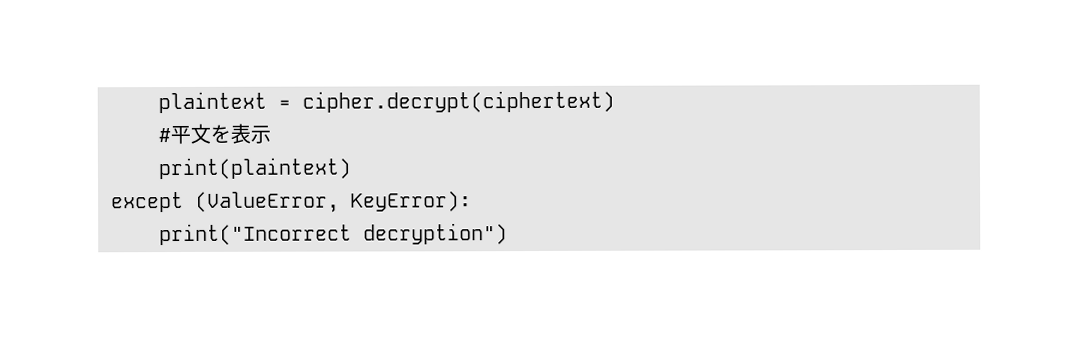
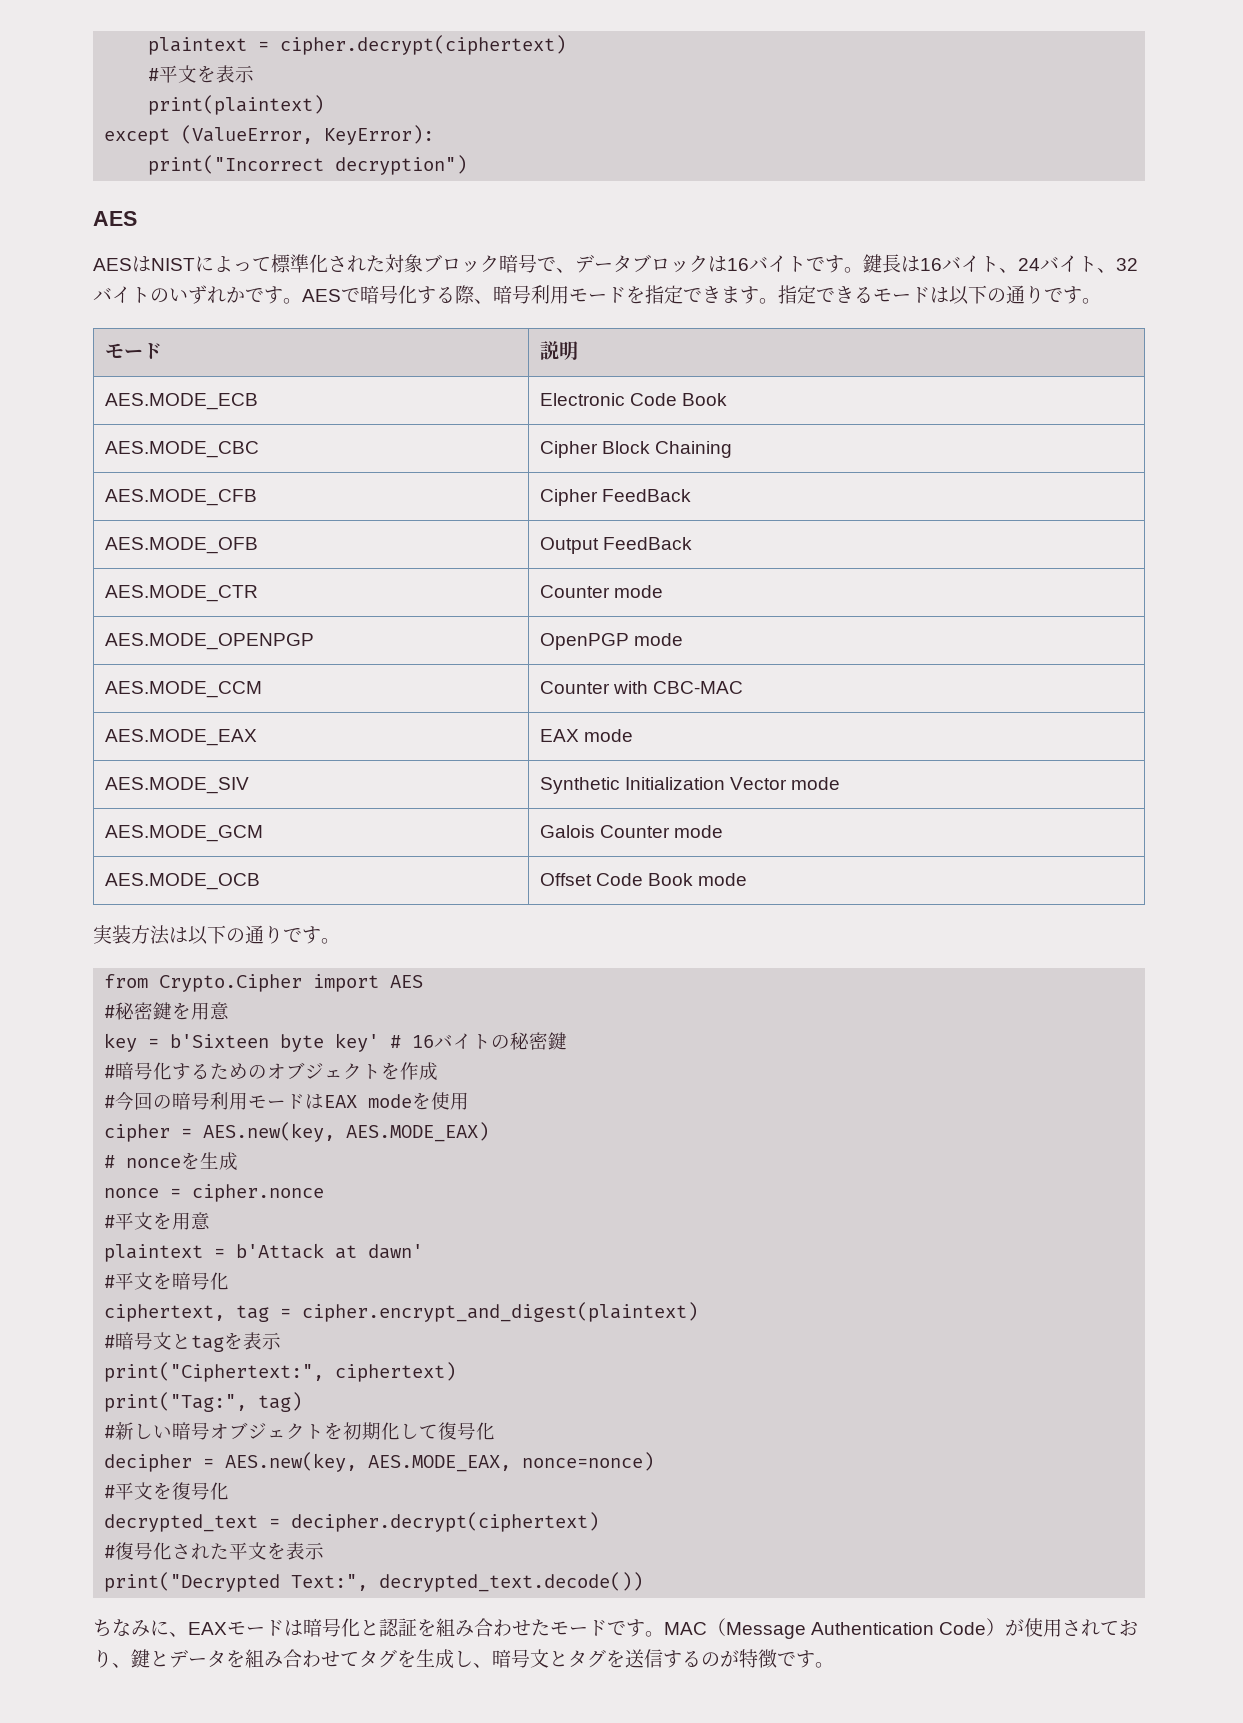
(508, 234) none -> [93,211,137,226] [93,254,1138,273] [93,285,1101,305] [104,343,162,359] [539,341,578,360] [104,393,258,410] [539,393,727,406] [104,441,259,458] [539,441,732,458] [104,489,257,506] [539,489,691,506] [104,537,258,554] [539,537,692,554] [104,585,258,602] [539,585,663,598] [104,633,314,650] [539,633,683,650] [104,681,262,698] [539,681,743,694] [104,729,257,746] [539,729,633,742] [104,777,249,794] [539,777,841,794] [104,825,263,842] [539,825,723,838] [104,873,260,890] [539,873,748,886] [93,925,340,945] [104,974,424,992] [104,1002,230,1020] [104,1032,568,1052] [104,1062,439,1081] [104,1092,470,1111] [104,1122,490,1142] [104,1152,239,1171] [104,1184,325,1202] [104,1212,211,1230] [104,1243,424,1262] [104,1272,230,1290] [104,1302,699,1322] [104,1332,282,1352] [104,1362,457,1382] [104,1392,303,1412] [104,1422,496,1440] [104,1452,655,1472] [104,1482,230,1500] [104,1512,600,1532] [104,1542,325,1560] [104,1572,644,1592] [93,1618,1139,1639] [93,1649,834,1669] // AES // AESはNISTによって標準化された対象ブロック暗号で、データブロックは16バイトです。鍵長は16バイト、24バイト、32バイトのいずれかです。AESで暗号化する際、暗号利用モードを指定できます。指定できるモードは以下の通りです。 // モード | 説明 // AES.MODE_ECB | Electronic Code Book // AES.MODE_CBC | Cipher Block Chaining // AES.MODE_CFB | Cipher FeedBack // AES.MODE_OFB | Output FeedBack // AES.MODE_CTR | Counter mode // AES.MODE_OPENPGP | OpenPGP mode // AES.MODE_CCM | Counter with CBC-MAC // AES.MODE_EAX | EAX mode // AES.MODE_SIV | Synthetic Initialization Vector mode // AES.MODE_GCM | Galois Counter mode // AES.MODE_OCB | Offset Code Book mode // 実装方法は以下の通りです。 // from Crypto.Cipher import AES // #秘密鍵を用意 // key = b'Sixteen byte key' # 16バイトの秘密鍵 // #暗号化するためのオブジェクトを作成 // #今回の暗号利用モードはEAX modeを使用 // cipher = AES.new(key, AES.MODE_EAX) // # nonceを生成 // nonce = cipher.nonce // #平文を用意 // plaintext = b'Attack at dawn' // #平文を暗号化 // ciphertext, tag = cipher.encrypt_and_digest(plaintext) // #暗号文とtagを表示 // print("Ciphertext:", ciphertext) // print("Tag:", tag) // #新しい暗号オブジェクトを初期化して復号化 // decipher = AES.new(key, AES.MODE_EAX, nonce=nonce) // #平文を復号化 // decrypted_text = decipher.decrypt(ciphertext) // #復号化された平文を表示 // print("Decrypted Text:", decrypted_text.decode()) // ちなみに、EAXモードは暗号化と認証を組み合わせたモードです。MAC（Message Authentication Code）が使用されており、鍵とデータを組み合わせてタグを生成し、暗号文とタグを送信するのが特徴です。

